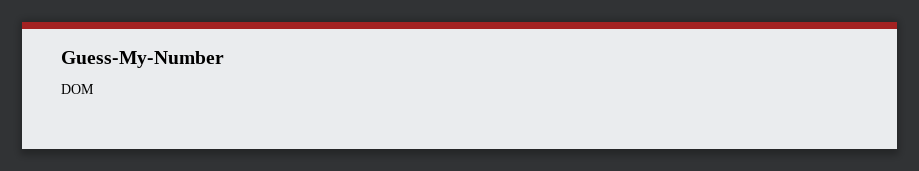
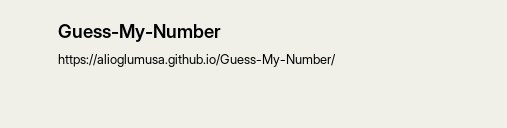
[61,84,94,94] DOM -> [58,54,336,67] https://alioglumusa.github.io/Guess-My-Number/

